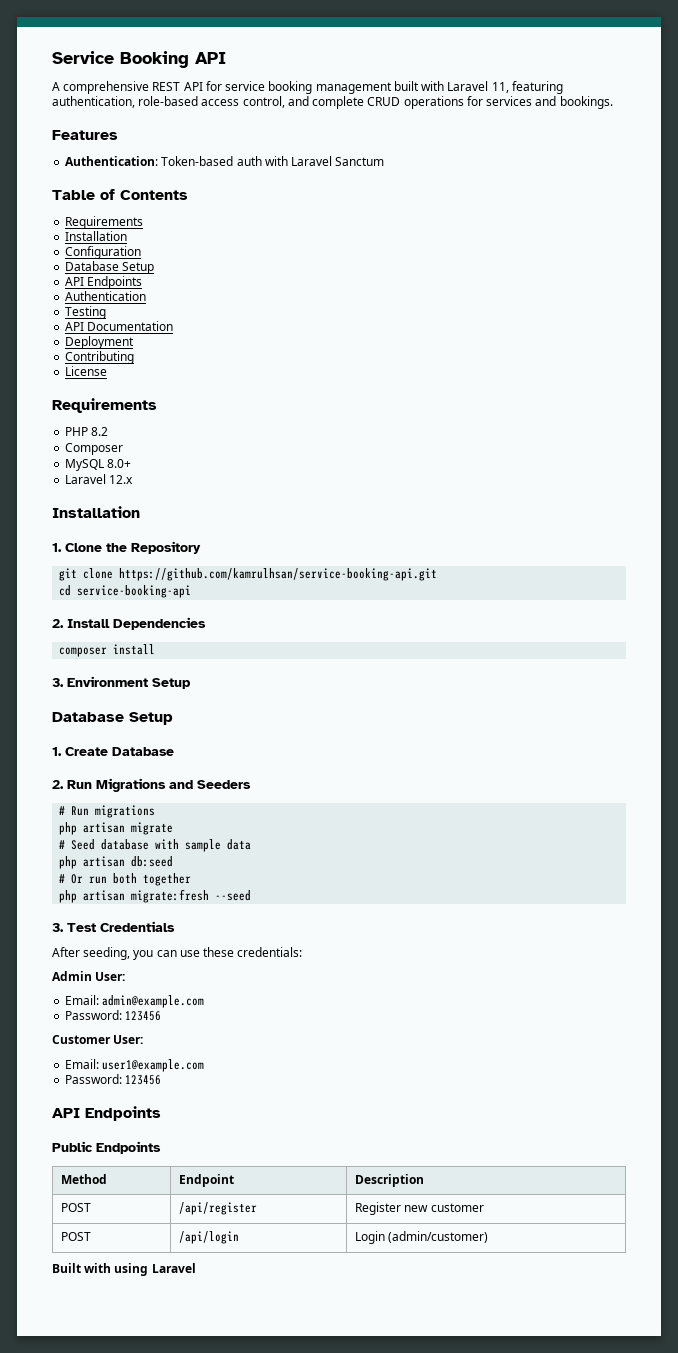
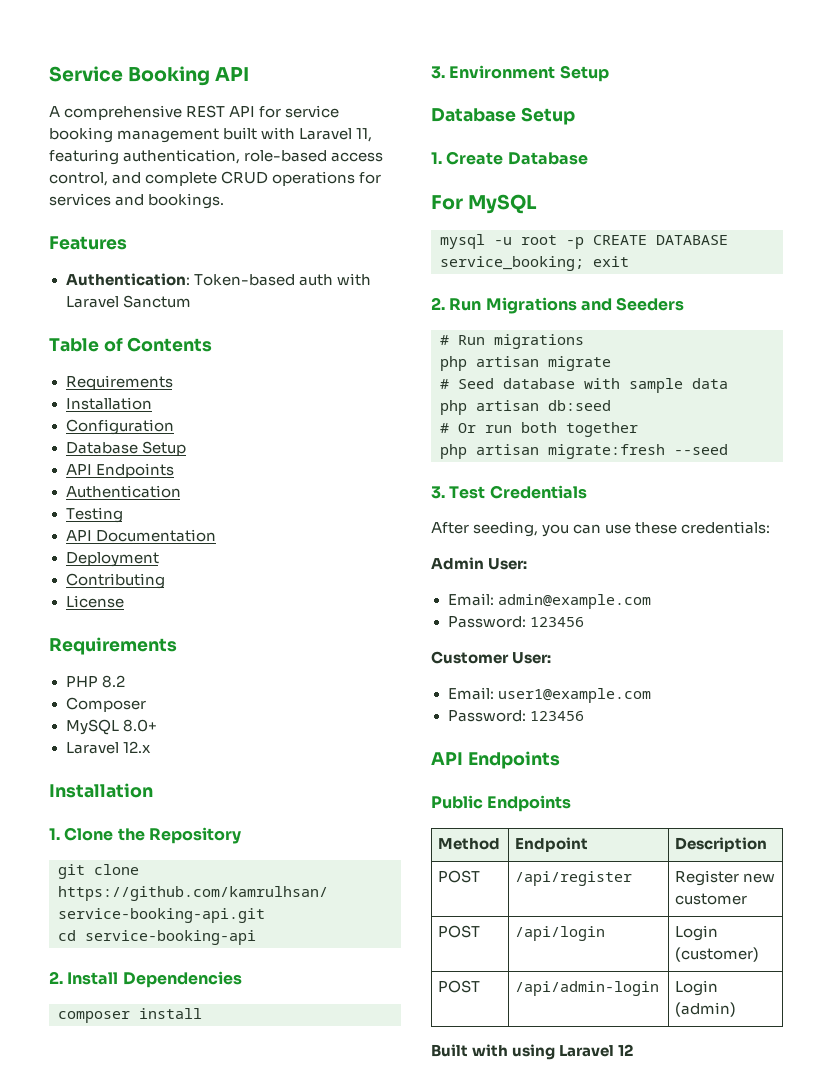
(174, 751) none -> [431,194,538,214] [440,234,728,249] [440,256,629,271] // For MySQL // mysql -u root -p CREATE DATABASE service_booking; exit
[388,1231,489,1243] (admin/customer) -> [675,947,760,962] [438,980,481,993] [515,981,660,996] [675,980,719,996] [675,1002,737,1017] (customer) // POST | /api/admin-login | Login (admin)
(196, 1268) none -> [618,1044,634,1056] 12

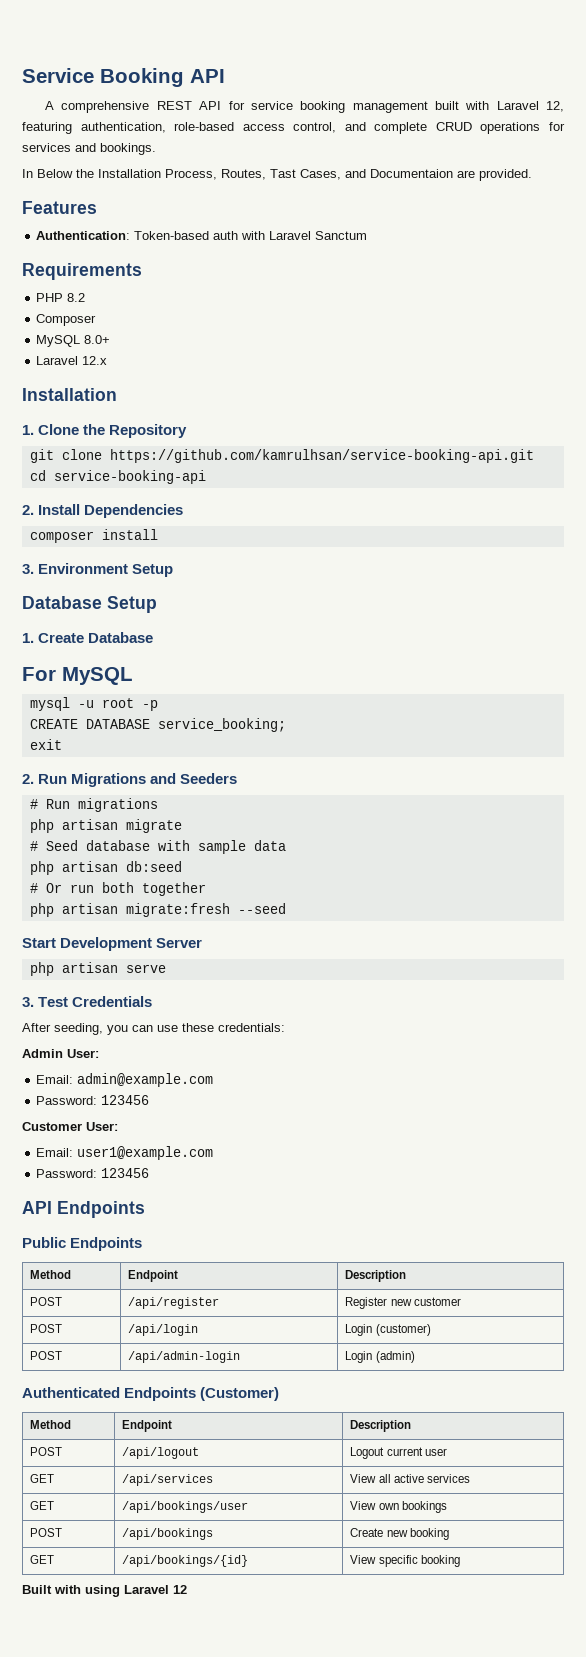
[356,128,373,142] 11, -> [546,101,564,112] 12,
(225, 201) none -> [22,169,532,181] // In Below the Installation Process, Routes, Tast Cases, and Documentaion are provided.
[49,337,213,352] [65,375,173,390] [65,397,152,410] [65,419,174,435] [65,441,186,456] [65,463,174,478] [65,485,181,498] [65,507,123,523] [65,529,216,542] [65,552,159,567] [65,573,165,589] [65,595,124,608] // Table of Contents // Requirements // Installation // Configuration // Database Setup // API Endpoints // Authentication // Testing // API Documentation // Deployment // Contributing // License -> (368, 235) none
(584, 243) none -> (158, 705) //
(584, 263) none -> (286, 725) //
(728, 449) none -> [22,937,203,951] [29,962,166,976] // Start Development Server // php artisan serve
(737, 1009) none -> [22,1387,280,1401] [30,1420,72,1429] [122,1420,173,1432] [350,1420,412,1432] [30,1447,63,1456] [122,1447,200,1459] [350,1447,447,1459] [30,1474,55,1483] [122,1474,214,1486] [350,1474,470,1483] [30,1501,55,1510] [122,1501,249,1513] [350,1501,447,1513] [30,1528,63,1537] [122,1528,214,1540] [350,1528,449,1540] [30,1555,55,1564] [122,1555,249,1567] [350,1555,460,1567] // Authenticated Endpoints (Customer) // Method | Endpoint | Description // POST | /api/logout | Logout current user // GET | /api/services | View all active services // GET | /api/bookings/user | View own bookings // POST | /api/bookings | Create new booking // GET | /api/bookings/{id} | View specific booking

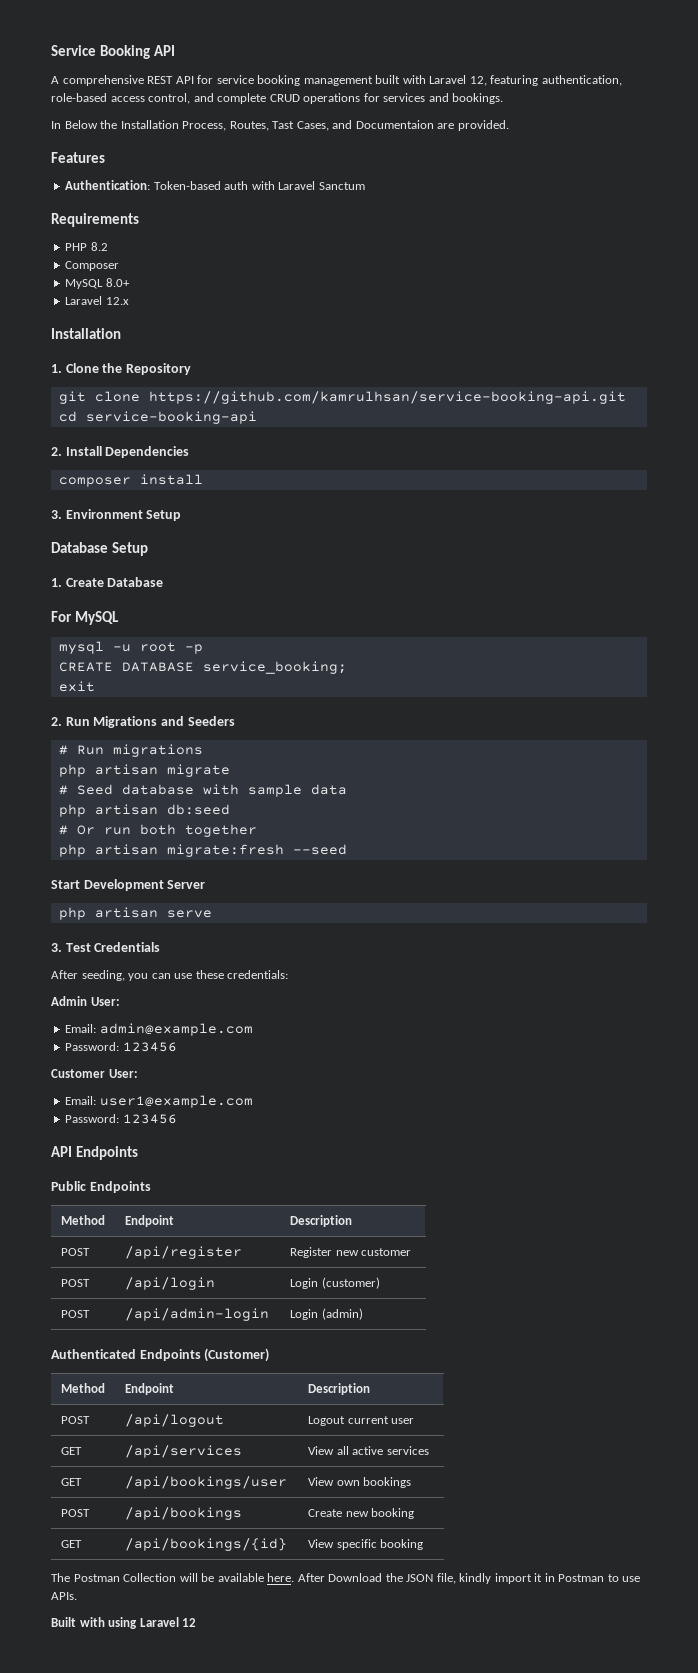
(460, 1561) none -> [51,1573,641,1584] [51,1592,77,1600] // The Postman Collection will be available here. After Download the JSON file, kindly import it in Postman to use APIs.

